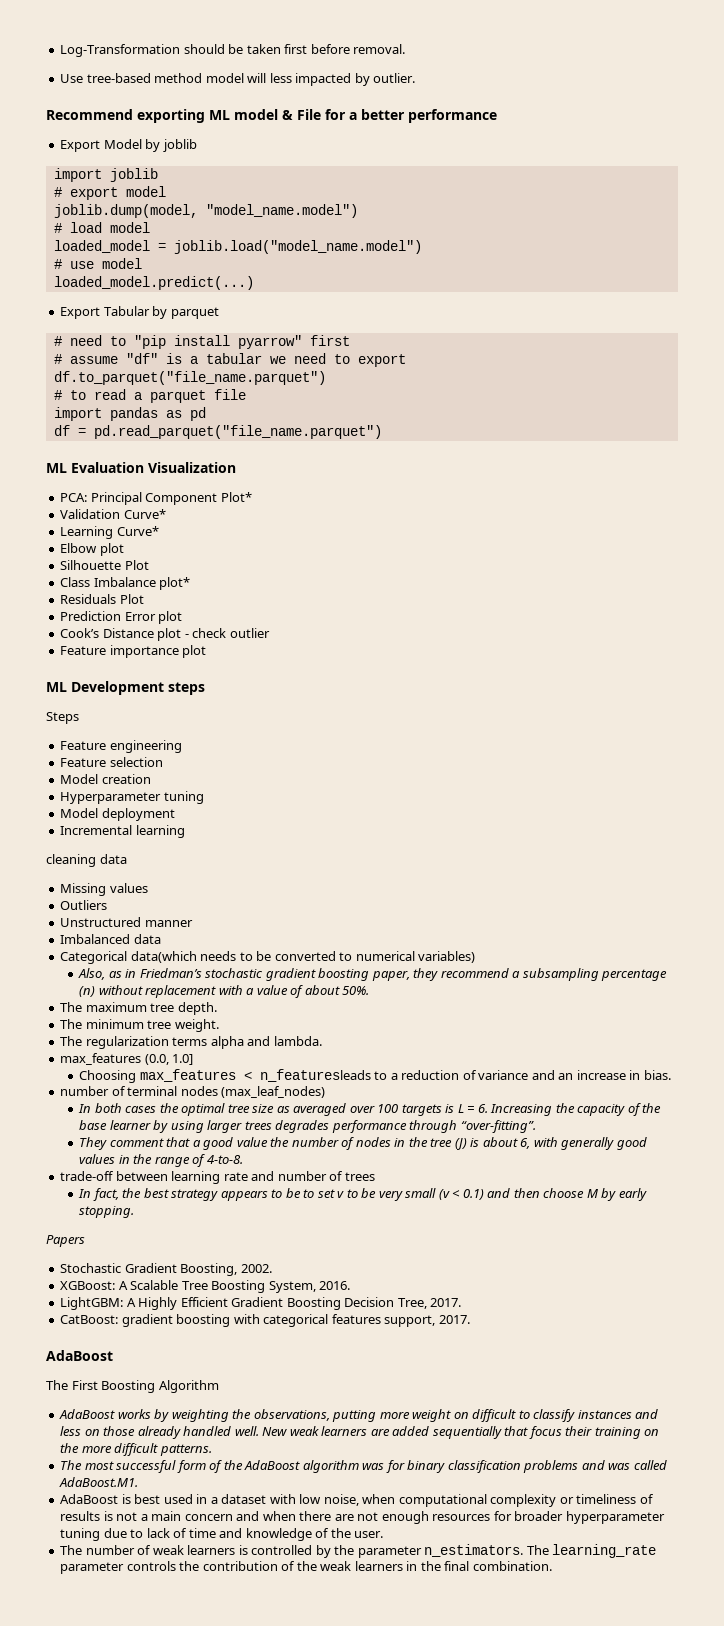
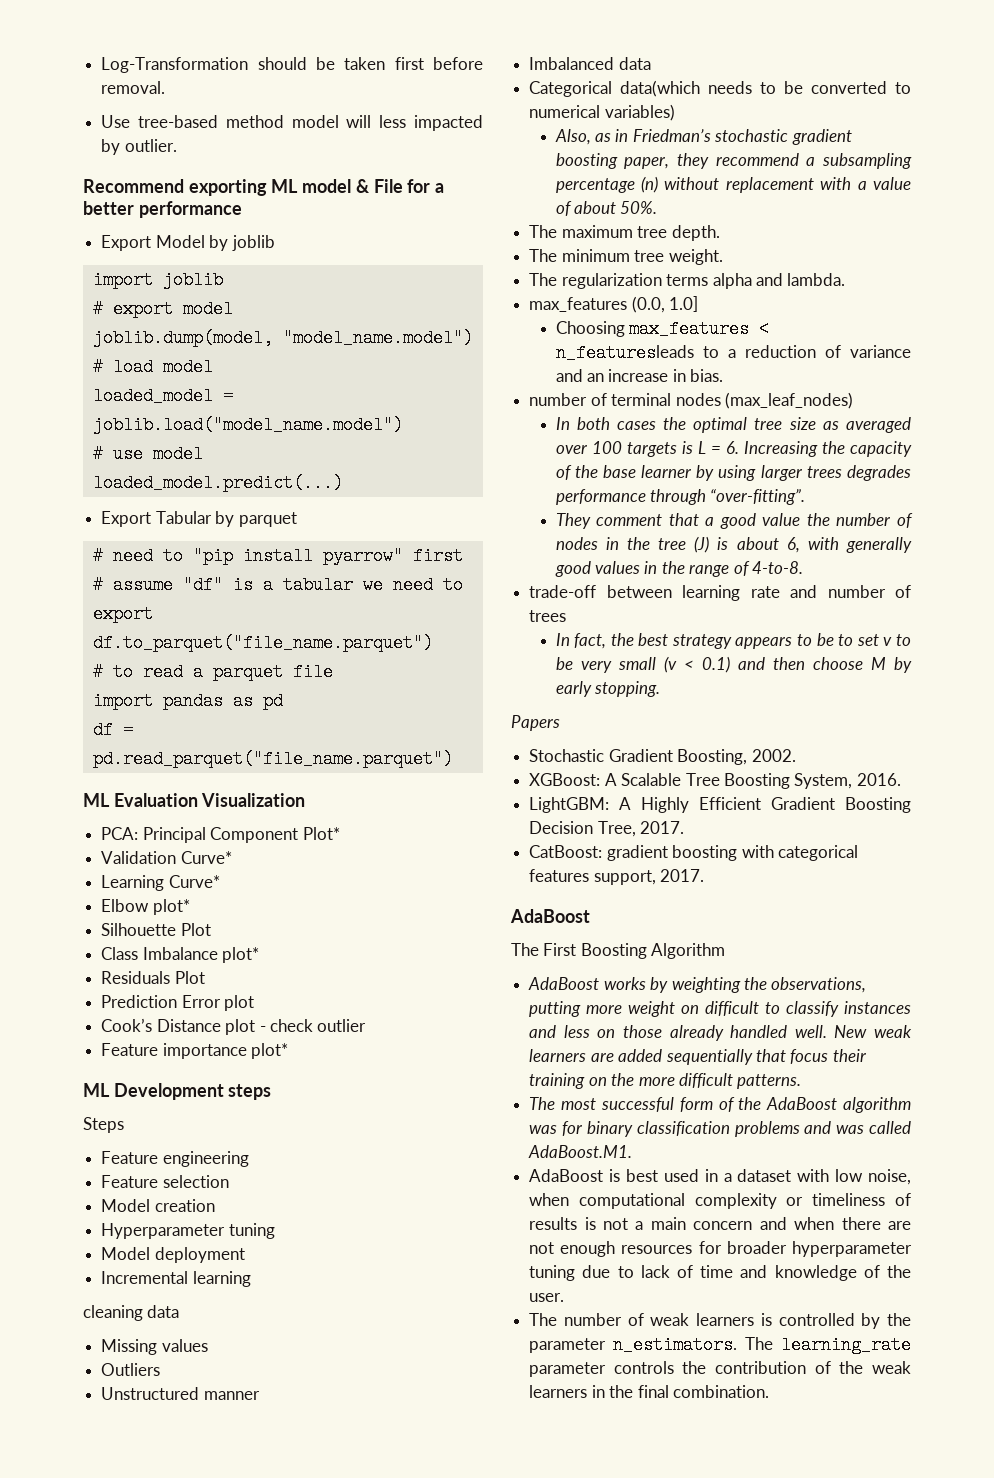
[99,543,124,556] plot -> [152,899,190,915] plot*
[182,645,207,658] plot -> [251,1043,289,1059] plot*

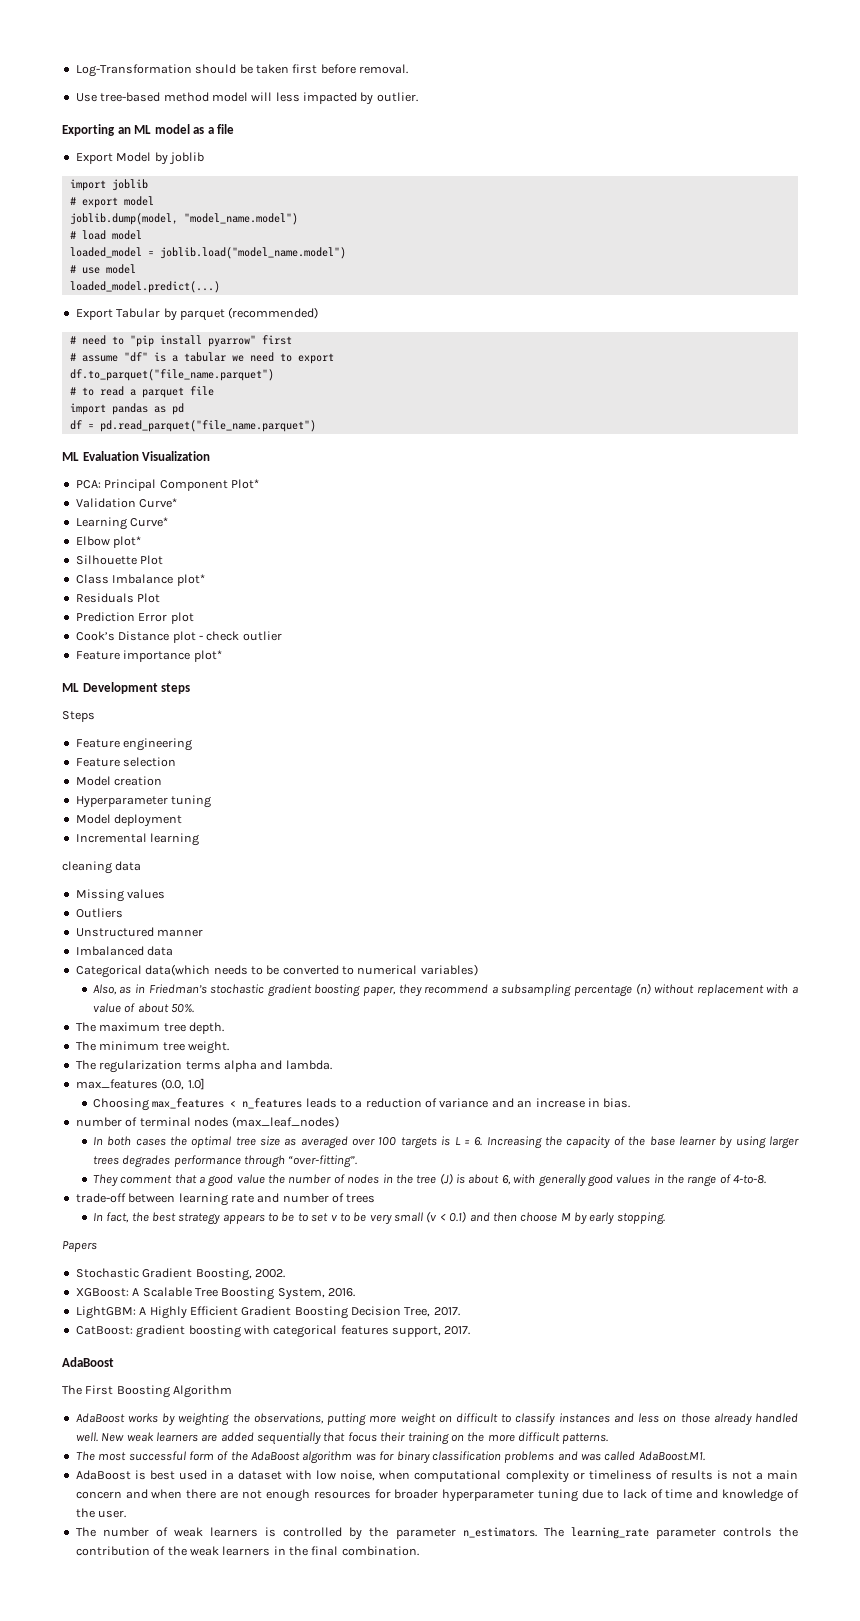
[83,179,445,196] [83,201,242,218] Recommend exporting ML model & File for a better performance -> [62,124,235,136] Exporting an ML model as a file
(297, 519) none -> [228,307,319,319] (recommended)
[555,344,694,362] n_featuresleads -> [242,1098,337,1109] n_features leads

